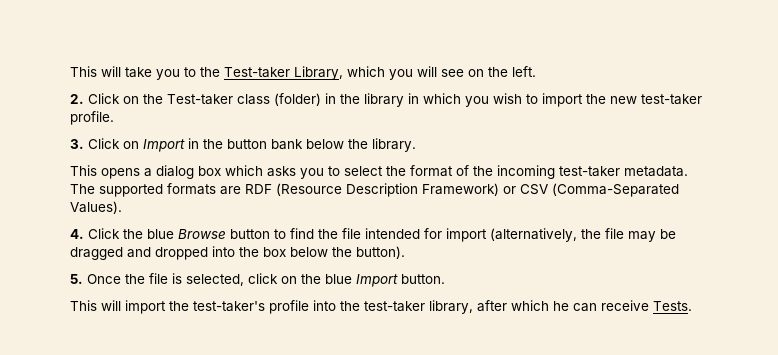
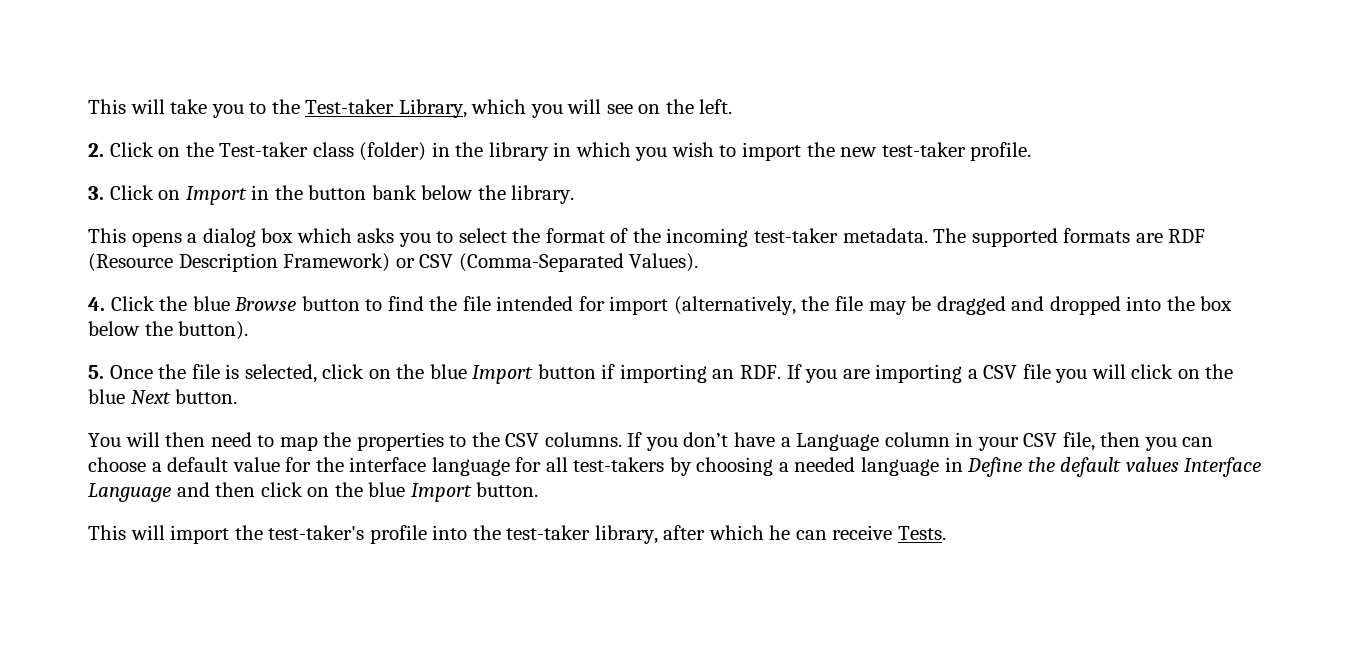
(398, 280) none -> [537,364,1234,383] [88,389,238,404] [88,432,1214,451] [88,457,1262,477] [88,482,472,502] button if importing an RDF. If you are importing a CSV file you will click on the blue Next button. // You will then need to map the properties to the CSV columns. If you don’t have a Language column in your CSV file, then you can choose a default value for the interface language for all test-takers by choosing a needed language in Define the default values Interface Language and then click on the blue Import

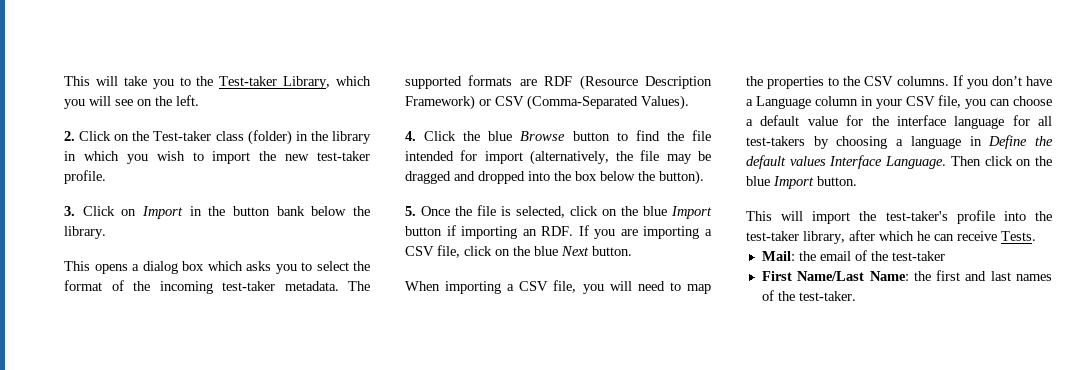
[1022,364,1126,383] file you will -> [437,245,460,258] file,
[88,432,206,447] You will then -> [405,280,632,294] When importing a CSV file, you will
[1100,432,1141,447] then -> (961, 101) none
[794,457,856,472] needed -> (904, 142) none
[88,482,256,502] Language and then -> [885,156,981,169] Language. Then
(947, 533) none -> [761,250,945,261] [761,270,1052,281] [761,290,856,301] // Mail: the email of the test-taker // First Name/Last Name: the first and last names of the test-taker.

